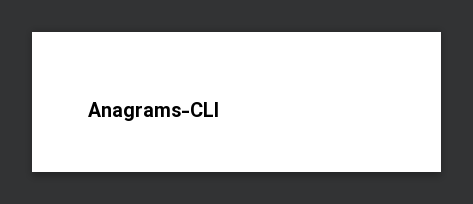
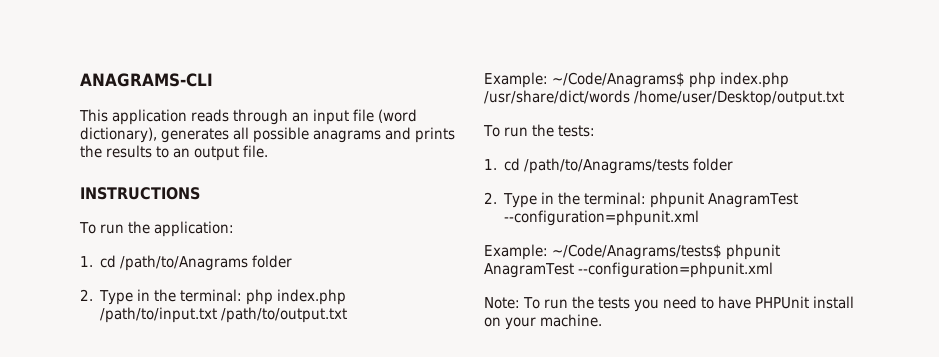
[88,102,219,121] Anagrams-CLI -> [80,73,213,87] [79,109,417,125] [80,127,455,143] [80,145,268,161] [80,187,200,200] [79,221,234,237] [80,255,293,271] [80,289,347,305] [100,307,348,323] [484,72,789,88] [484,90,844,106] [483,124,595,137] [484,158,734,174] [484,192,799,208] [504,210,700,226] [484,244,780,260] [484,262,773,278] [484,296,854,312] [484,314,602,330] ANAGRAMS-CLI // This application reads through an input file (word dictionary), generates all possible anagrams and prints the results to an output file. // INSTRUCTIONS // To run the application: // 1. cd /path/to/Anagrams folder // 2. Type in the terminal: php index.php /path/to/input.txt /path/to/output.txt // Example: ~/Code/Anagrams$ php index.php /usr/share/dict/words /home/user/Desktop/output.txt // To run the tests: // 1. cd /path/to/Anagrams/tests folder // 2. Type in the terminal: phpunit AnagramTest --configuration=phpunit.xml // Example: ~/Code/Anagrams/tests$ phpunit AnagramTest --configuration=phpunit.xml // Note: To run the tests you need to have PHPUnit install on your machine.

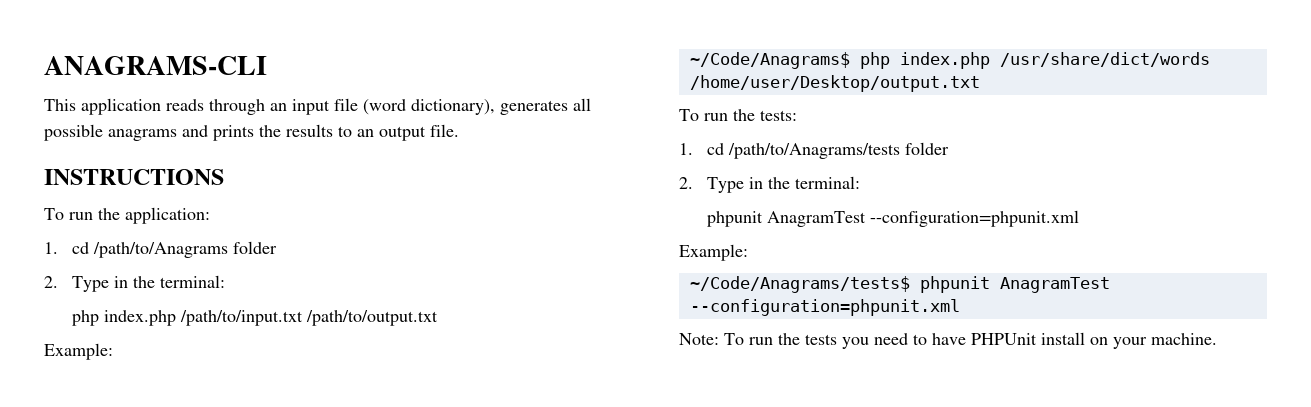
(243, 295) none -> (226, 281) //
(548, 80) none -> (113, 351) //
(647, 198) none -> (861, 182) //
(548, 252) none -> (748, 252) //

